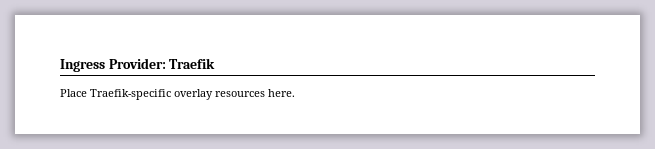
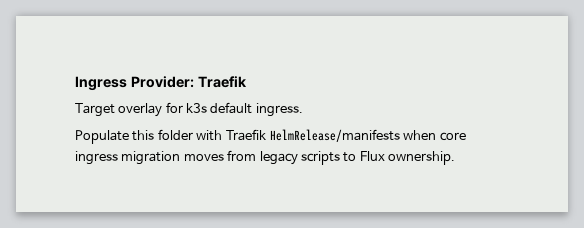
[60,89,295,100] Place Traefik-specific overlay resources here. -> [75,102,303,117] [75,129,466,144] [75,150,455,165] Target overlay for k3s default ingress. // Populate this folder with Traefik HelmRelease/manifests when core ingress migration moves from legacy scripts to Flux ownership.

